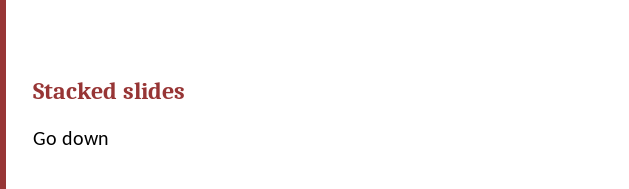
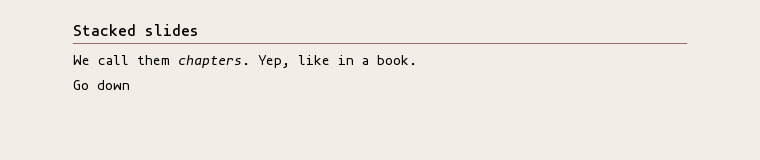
(186, 90) none -> [73,55,417,68] // We call them chapters. Yep, like in a book.

